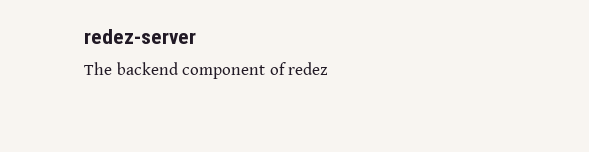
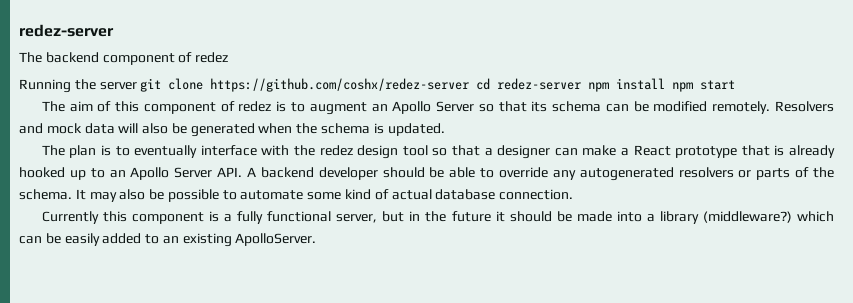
(329, 68) none -> [19,78,736,93] [41,101,835,115] [19,123,445,137] [41,145,835,159] [19,167,835,181] [19,189,574,202] [41,211,834,224] [19,233,317,247] // Running the server git clone https://github.com/coshx/redez-server cd redez-server npm install npm start // The aim of this component of redez is to augment an Apollo Server so that its schema can be modified remotely. Resolvers and mock data will also be generated when the schema is updated. // The plan is to eventually interface with the redez design tool so that a designer can make a React prototype that is already hooked up to an Apollo Server API. A backend developer should be able to override any autogenerated resolvers or parts of the schema. It may also be possible to automate some kind of actual database connection. // Currently this component is a fully functional server, but in the future it should be made into a library (middleware?) which can be easily added to an existing ApolloServer.

